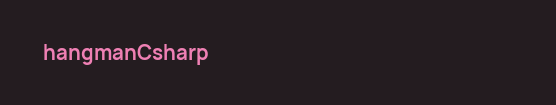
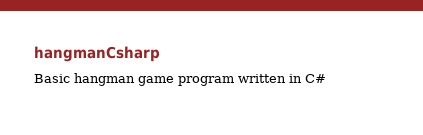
(209, 54) none -> [34,73,326,86] // Basic hangman game program written in C#

